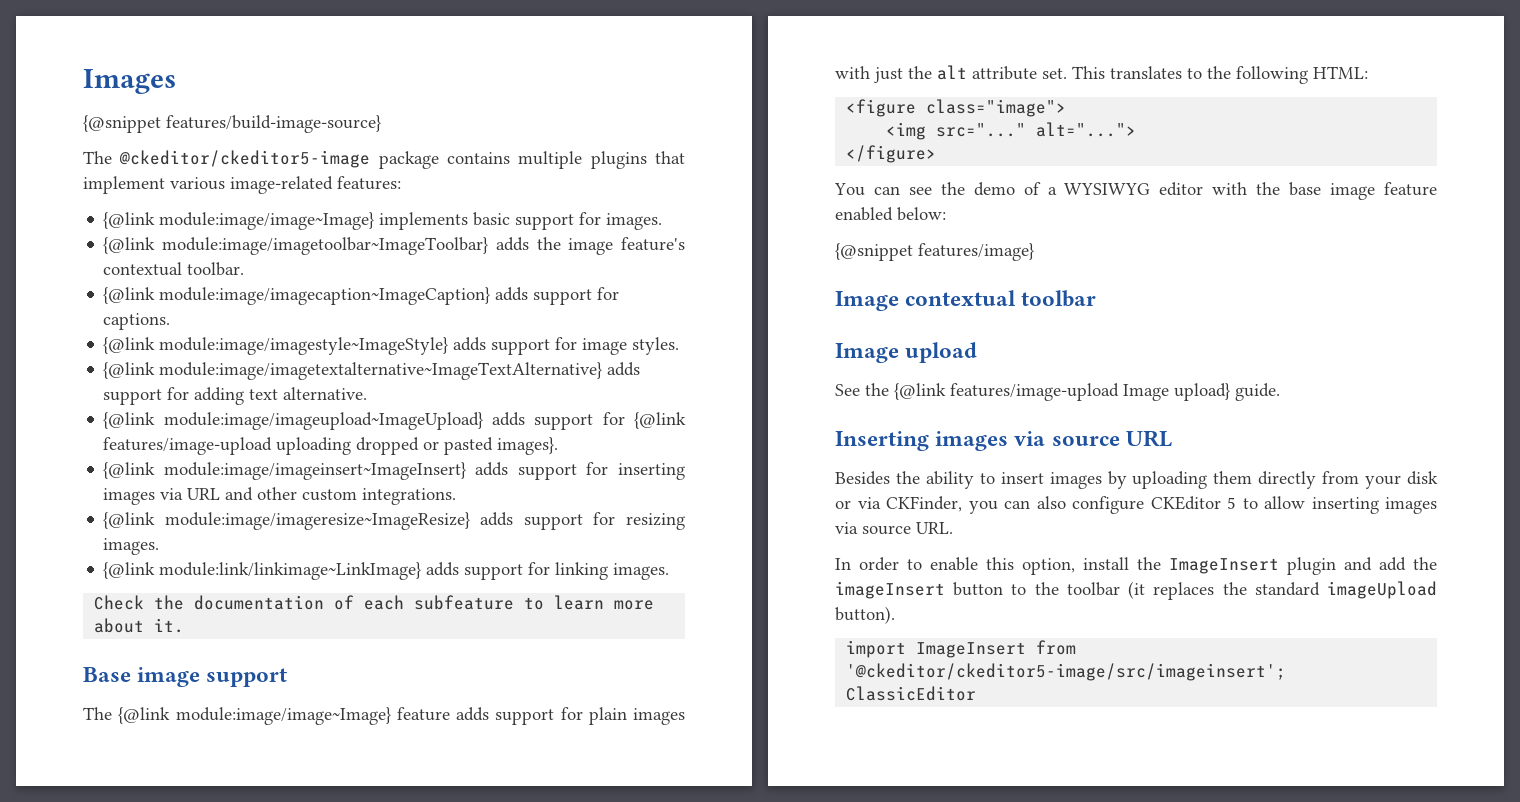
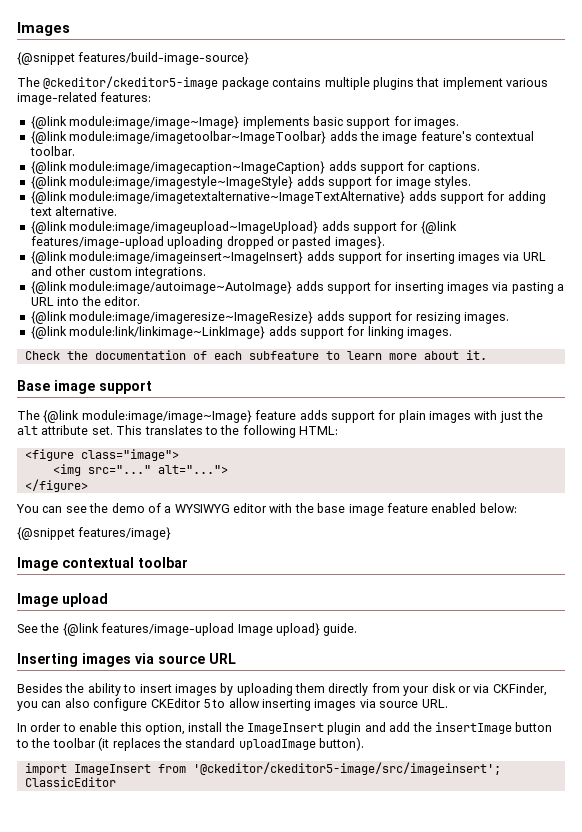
(457, 496) none -> [30,281,565,294] [30,296,140,306] // {@link module:image/autoimage~AutoImage} adds support for inserting images via pasting a URL into the editor.
[835,581,945,599] imageInsert -> [434,722,512,734] insertImage
[1327,581,1437,599] imageUpload -> [238,739,316,750] uploadImage

